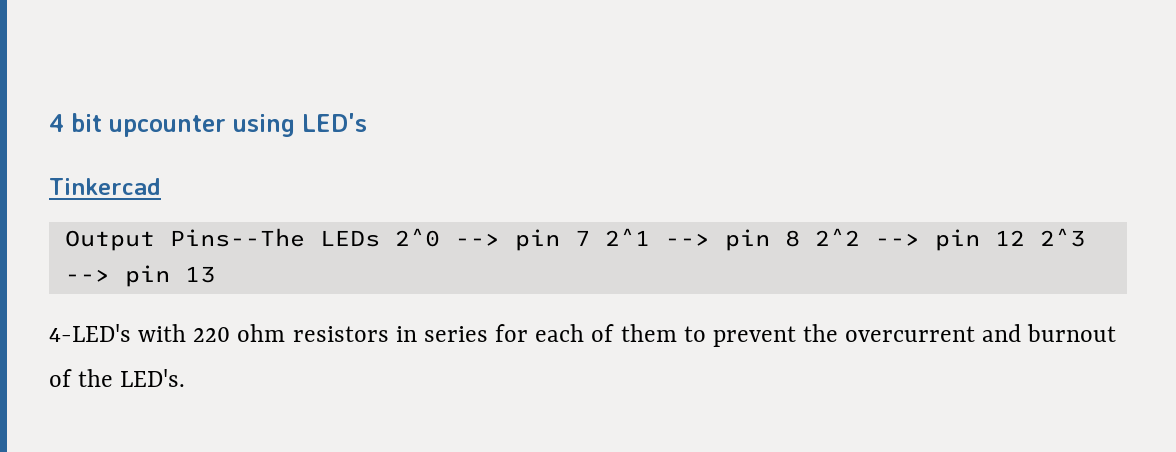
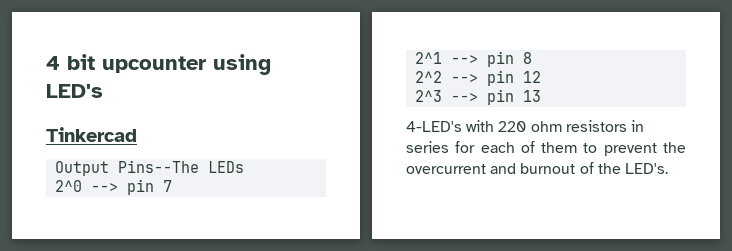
(380, 238) none -> (245, 167) //
(590, 238) none -> (173, 186) //
(800, 238) none -> (533, 58) //
(1025, 238) none -> (542, 77) //

